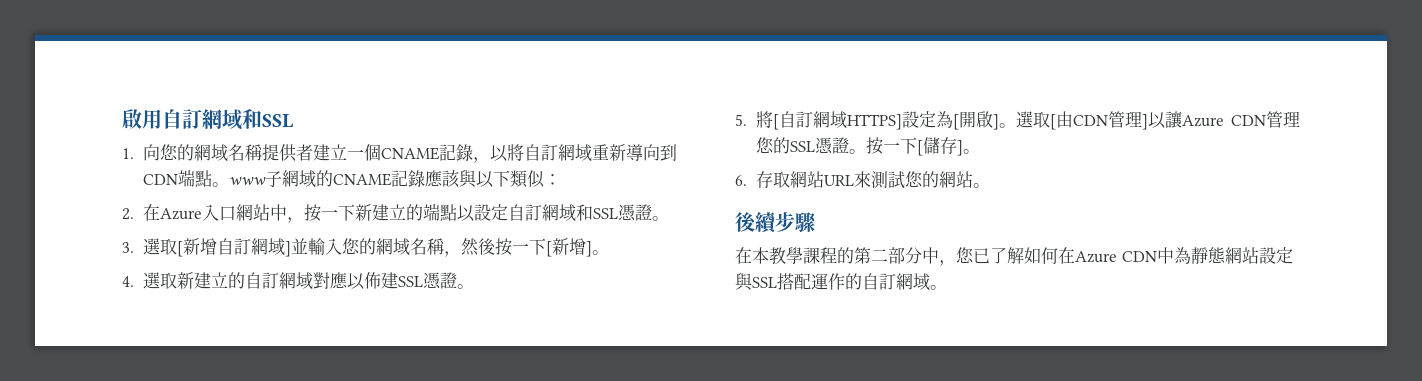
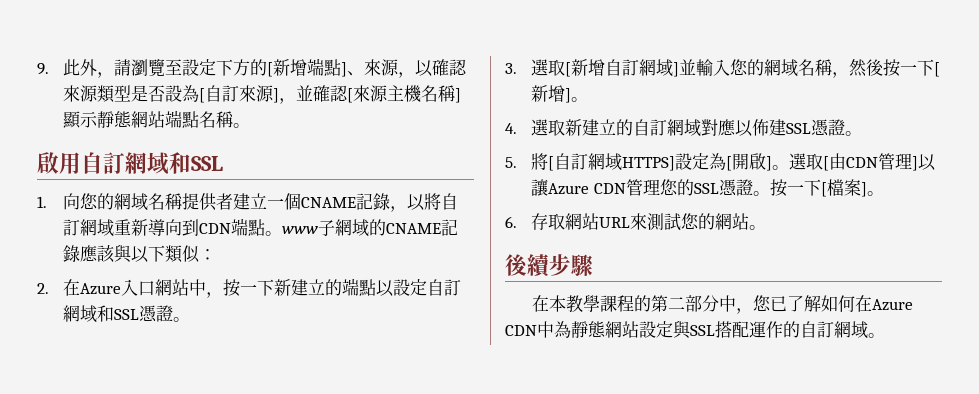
(122, 119) none -> [37,58,468,78] [63,85,462,104] [62,110,251,129] 9.此外，請瀏覽至設定下方的[新增端點]、來源，以確認來源類型是否設為[自訂來源]，並確認[來源主機名稱]顯示靜態網站端點名稱。 //
[922,137,957,154] 儲存 -> [827,179,862,196] 檔案

